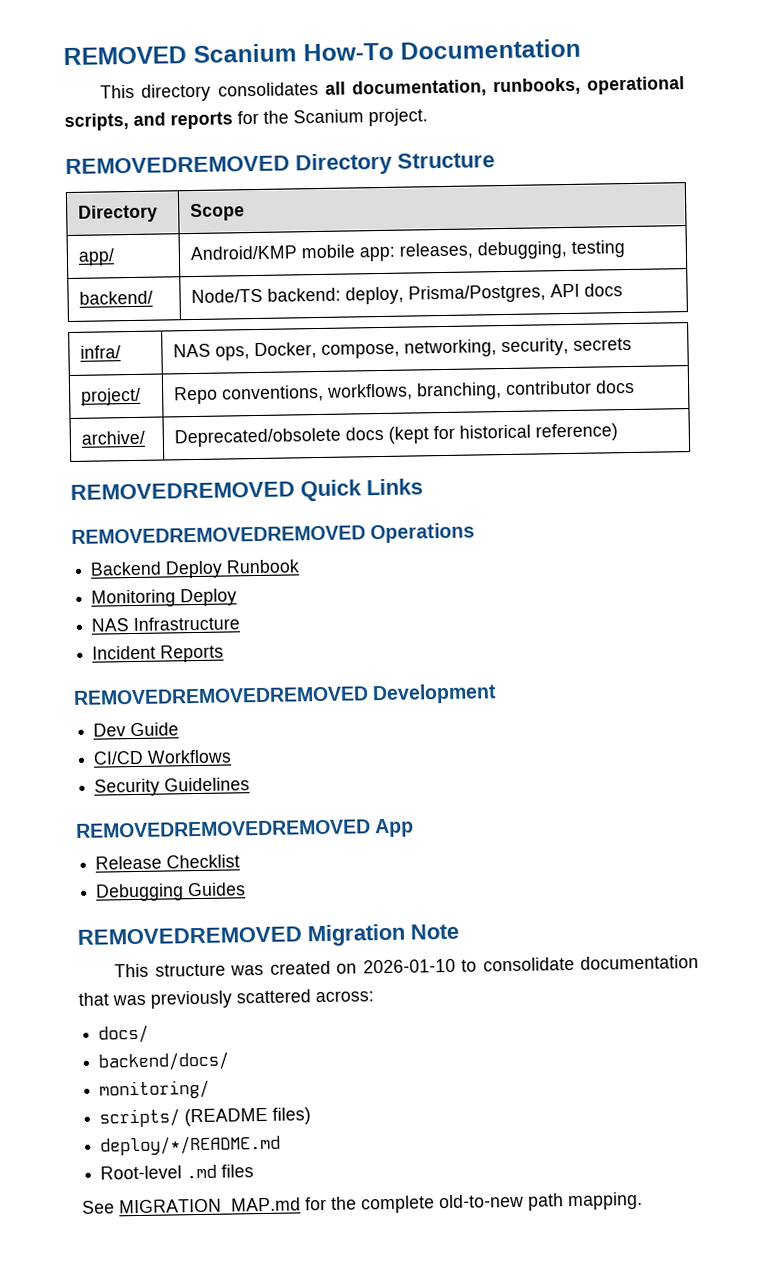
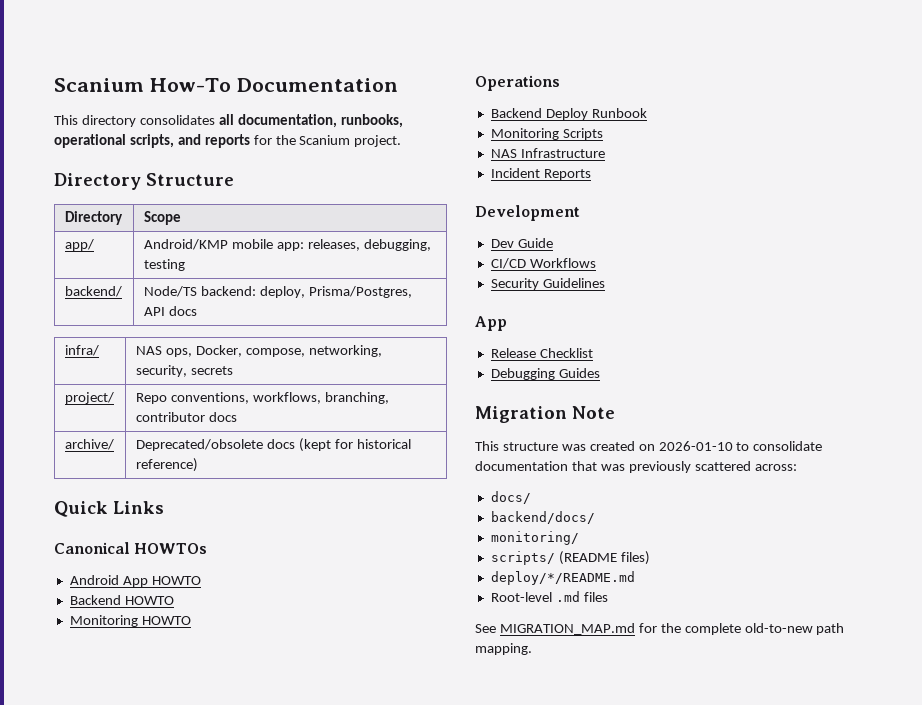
[63,46,187,66] REMOVED -> (54, 85) none
[65,155,290,175] REMOVEDREMOVED -> (402, 141) none
[70,481,295,500] REMOVEDREMOVED -> (198, 465) none
[71,525,366,544] REMOVEDREMOVEDREMOVED -> [54,542,208,554] [69,575,201,587] [69,595,174,605] [69,615,191,627] Canonical HOWTOs // Android App HOWTO // Backend HOWTO // Monitoring HOWTO //
[180,588,238,607] Deploy -> [562,128,603,140] Scripts
[73,686,369,705] REMOVEDREMOVEDREMOVED -> (591, 174) none
[76,819,371,838] REMOVEDREMOVEDREMOVED -> (605, 283) none
[77,926,302,945] REMOVEDREMOVED -> (600, 373) none

